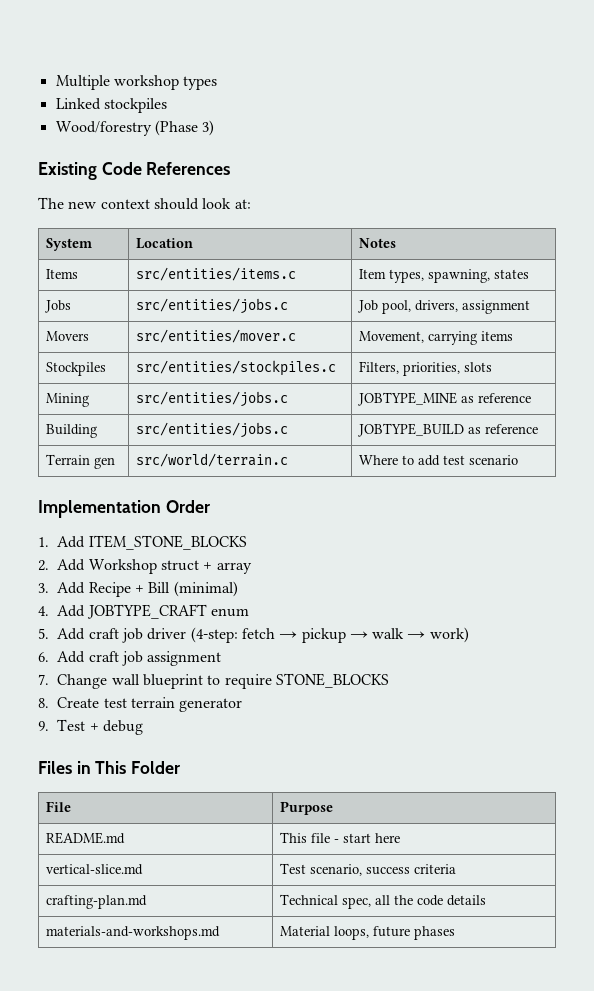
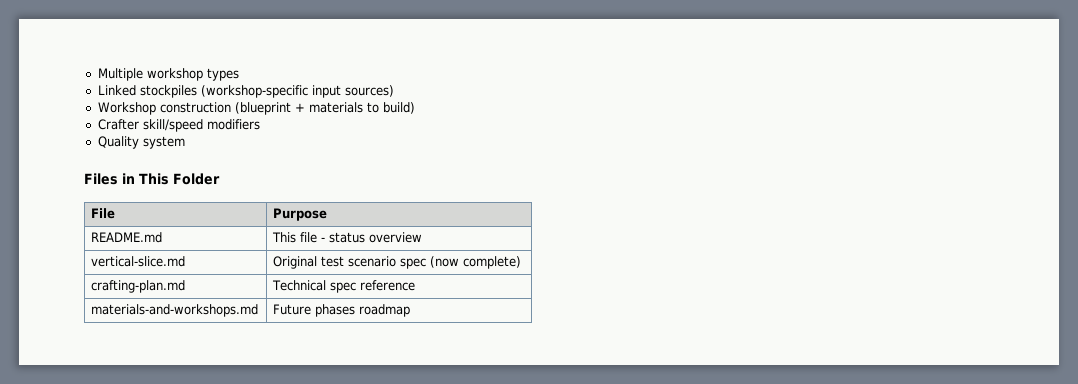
[55,120,215,136] [38,162,231,180] [38,197,251,210] [46,238,93,251] [136,238,194,249] [359,238,397,248] [46,269,79,279] [136,267,297,281] [359,269,530,283] [45,300,72,313] [136,298,289,314] [358,300,531,314] [46,331,90,341] [136,329,297,343] [359,331,514,345] [46,362,107,376] [136,360,337,376] [359,361,493,376] [46,393,90,407] [136,391,289,407] [358,392,532,406] [46,424,98,438] [136,422,289,438] [358,423,539,437] [46,454,116,469] [136,453,289,467] [359,455,519,466] [38,500,210,518] [38,535,247,550] [38,559,252,574] [38,581,238,597] [38,604,249,619] [38,627,469,643] [38,651,222,666] [38,673,389,689] [38,697,243,712] [38,719,143,735] // Wood/forestry (Phase 3) // Existing Code References // The new context should look at: // System | Location | Notes // Items | src/entities/items.c | Item types, spawning, states // Jobs | src/entities/jobs.c | Job pool, drivers, assignment // Movers | src/entities/mover.c | Movement, carrying items // Stockpiles | src/entities/stockpiles.c | Filters, priorities, slots // Mining | src/entities/jobs.c | JOBTYPE_MINE as reference // Building | src/entities/jobs.c | JOBTYPE_BUILD as reference // Terrain gen | src/world/terrain.c | Where to add test scenario // Implementation Order // 1. Add ITEM_STONE_BLOCKS // 2. Add Workshop struct + array // 3. Add Recipe + Bill (minimal) // 4. Add JOBTYPE_CRAFT enum // 5. Add craft job driver (4-step: fetch → pickup → walk → work) // 6. Add craft job assignment // 7. Change wall blueprint to require STONE_BLOCKS // 8. Create test terrain generator // 9. Test + debug -> [200,85,394,98] [97,102,415,115] [97,119,260,132] [97,136,185,149] (workshop-specific input sources) // Workshop construction (blueprint + materials to build) // Crafter skill/speed modifiers // Quality system
[343,833,401,843] start here -> [329,232,423,243] status overview
[280,863,457,876] [46,895,148,909] [280,894,487,909] [46,926,221,940] [280,926,456,940] Test scenario, success criteria // crafting-plan.md | Technical spec, all the code details // materials-and-workshops.md | Material loops, future phases -> [273,256,522,269] [91,280,186,293] [272,280,416,293] [91,304,259,317] [273,304,411,317] Original test scenario spec (now complete) // crafting-plan.md | Technical spec reference // materials-and-workshops.md | Future phases roadmap

